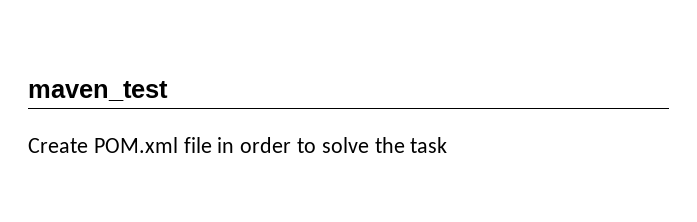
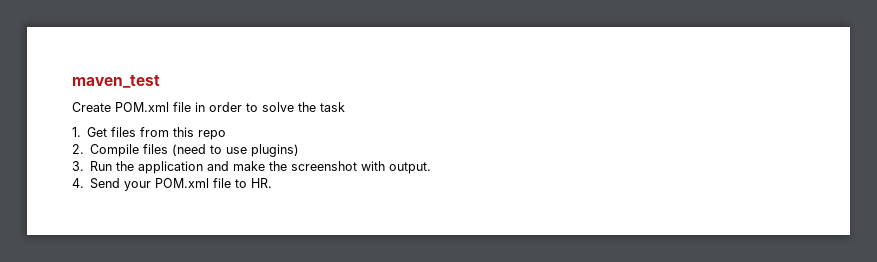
(448, 145) none -> [72,127,227,140] [72,144,300,157] [72,161,432,174] [72,178,273,191] // 1. Get files from this repo // 2. Compile files (need to use plugins) // 3. Run the application and make the screenshot with output. // 4. Send your POM.xml file to HR.

